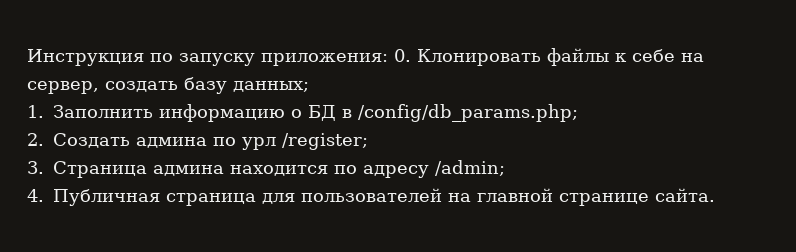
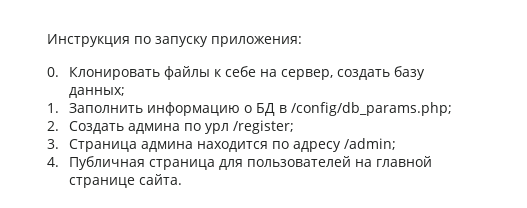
(388, 59) none -> (302, 41) //

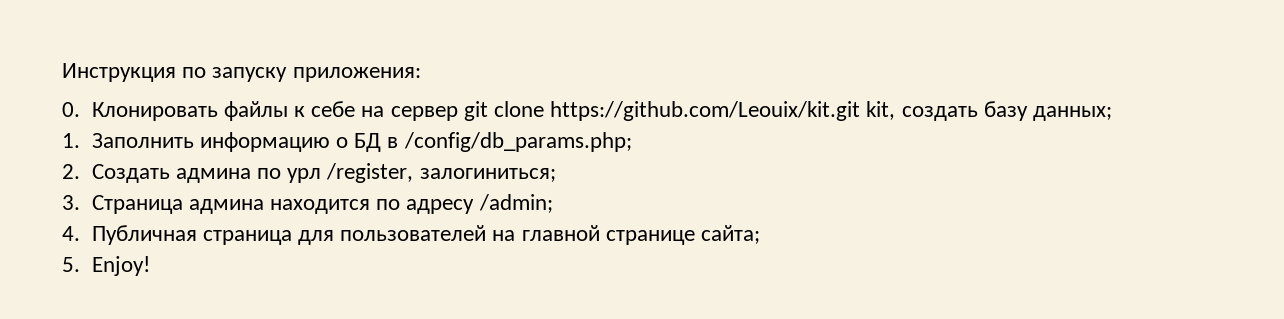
[280,69,333,80] сервер, -> [390,101,896,121] сервер git clone https://github.com/Leouix/kit.git kit,
[232,120,294,134] /register; -> [326,163,556,183] /register, залогиниться;
[138,174,182,185] сайта. -> [700,225,760,244] [62,256,150,276] сайта; // 5. Enjoy!

